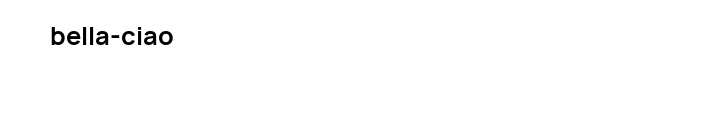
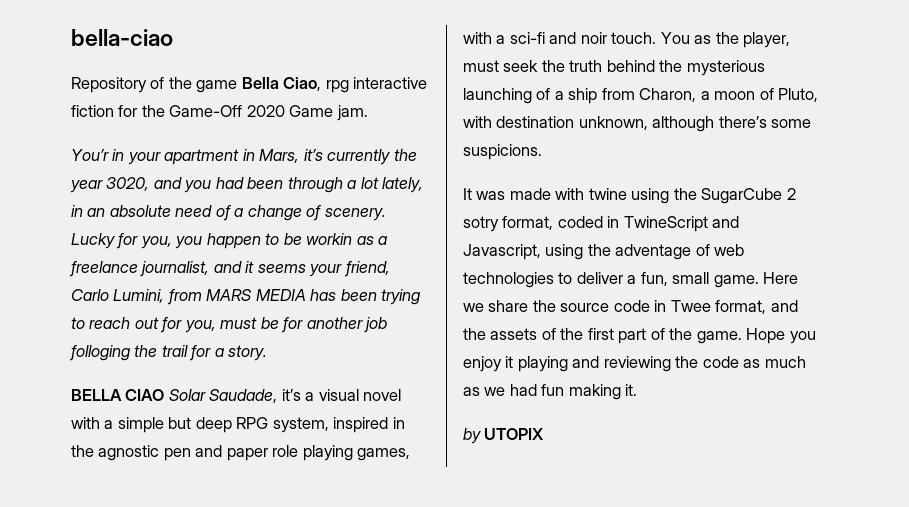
(174, 36) none -> [71,77,428,93] [71,105,368,121] [71,149,417,165] [70,177,424,193] [71,205,386,221] [71,233,388,249] [69,261,390,277] [71,289,421,305] [71,317,388,333] [69,345,268,361] [71,389,402,403] [71,417,405,433] [71,445,411,461] [463,32,791,48] [463,60,765,76] [463,88,819,104] [463,116,812,132] [463,144,542,160] [463,188,796,204] [463,216,740,232] [463,244,745,260] [463,272,799,288] [463,300,798,314] [463,328,816,344] [463,356,806,372] [463,384,638,400] [463,428,545,444] // Repository of the game Bella Ciao, rpg interactive fiction for the Game-Off 2020 Game jam. // You’r in your apartment in Mars, it’s currently the year 3020, and you had been through a lot lately, in an absolute need of a change of scenery. Lucky for you, you happen to be workin as a freelance journalist, and it seems your friend, Carlo Lumini, from MARS MEDIA has been trying to reach out for you, must be for another job folloging the trail for a story. // BELLA CIAO Solar Saudade, it’s a visual novel with a simple but deep RPG system, inspired in the agnostic pen and paper role playing games, with a sci-fi and noir touch. You as the player, must seek the truth behind the mysterious launching of a ship from Charon, a moon of Pluto, with destination unknown, although there’s some suspicions. // It was made with twine using the SugarCube 2 sotry format, coded in TwineScript and Javascript, using the adventage of web technologies to deliver a fun, small game. Here we share the source code in Twee format, and the assets of the first part of the game. Hope you enjoy it playing and reviewing the code as much as we had fun making it. // by UTOPIX

